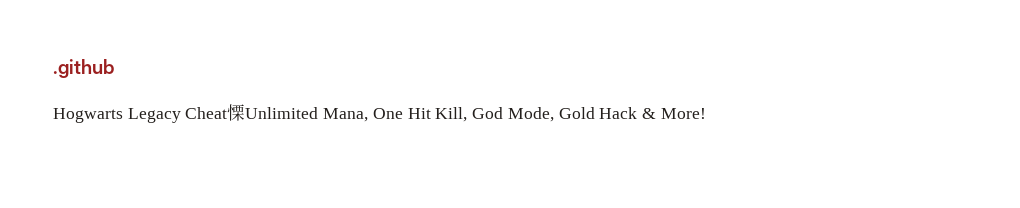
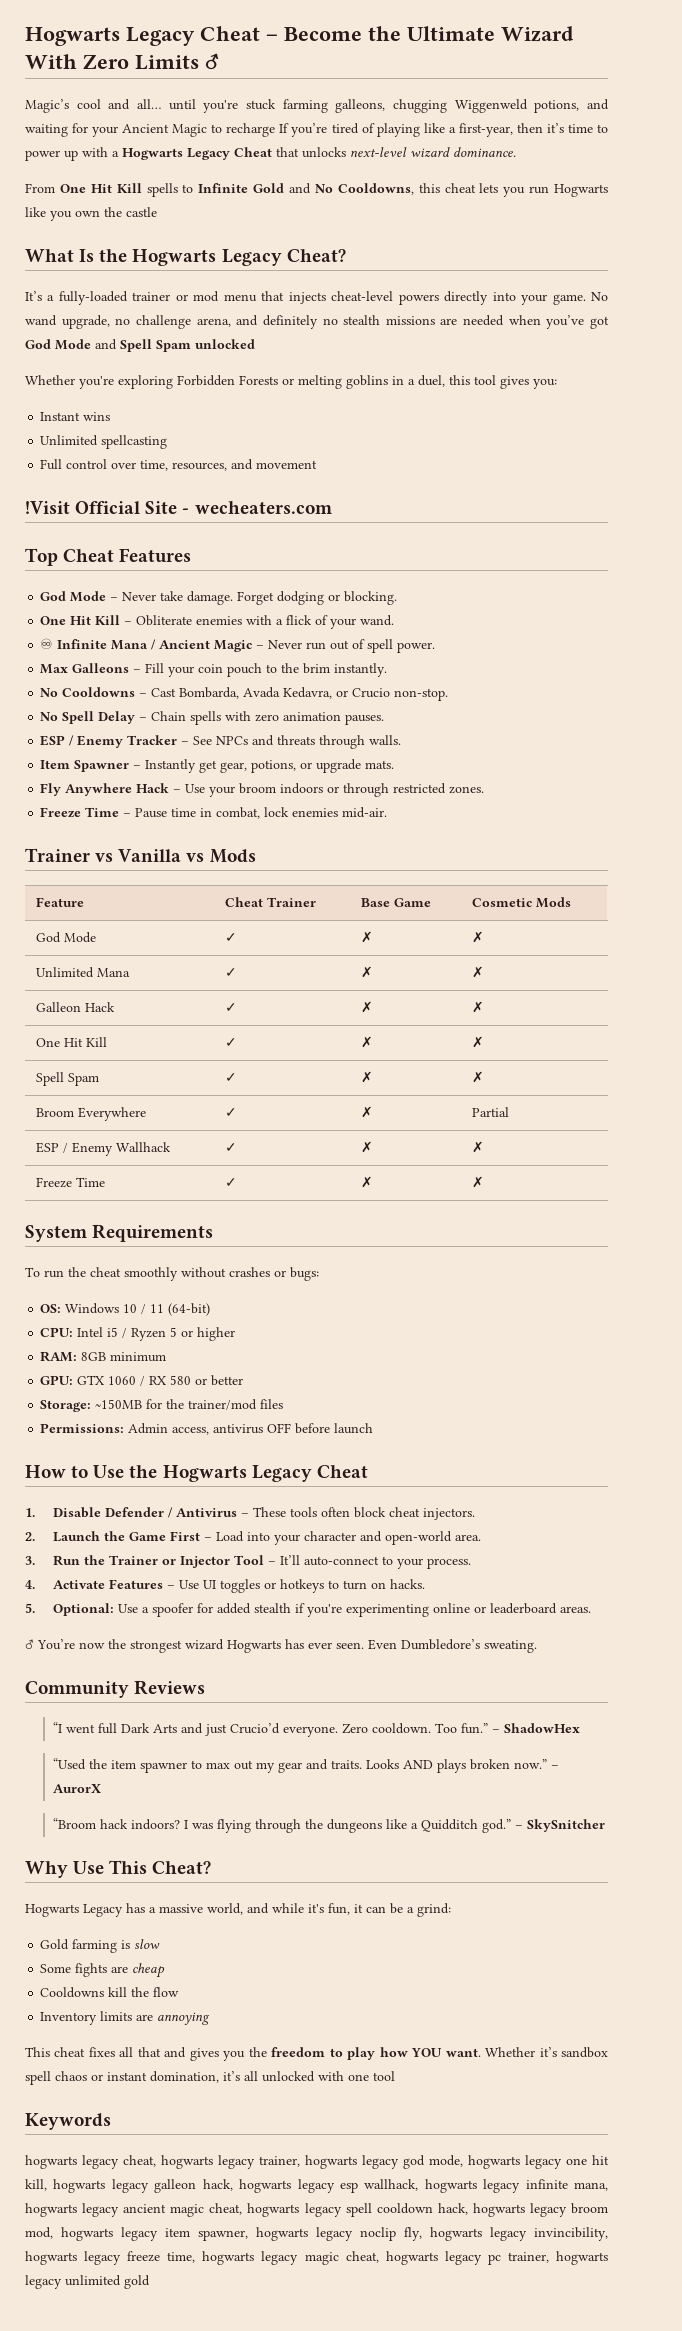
[53,59,114,78] [53,104,706,123] .github // Hogwarts Legacy Cheat慄Unlimited Mana, One Hit Kill, God Mode, Gold Hack & More! -> [25,26,574,46] [25,53,220,70] [25,99,609,113] [25,123,608,137] [25,147,516,161] [25,183,608,197] [25,207,157,221] [25,249,346,266] [25,291,608,305] [25,315,609,329] [25,339,255,352] [25,375,557,389] [40,412,111,421] [40,435,168,449] [40,459,318,471] [25,501,332,514] [25,548,192,566] [40,591,398,605] [40,615,395,629] [40,638,436,653] [40,663,388,677] [40,687,449,701] [40,711,385,725] [40,735,402,749] [40,759,395,773] [40,783,485,797] [40,807,388,819] [25,848,256,863] [35,897,84,907] [224,897,316,907] [360,898,431,907] [471,897,571,908] [35,932,96,943] [224,933,237,942] [360,931,373,943] [471,931,484,943] [35,967,130,978] [224,968,237,977] [360,966,373,978] [471,966,484,978] [35,1002,115,1012] [224,1003,237,1012] [360,1001,373,1013] [471,1001,484,1013] [35,1037,107,1047] [224,1038,237,1047] [360,1036,373,1048] [471,1036,484,1048] [35,1072,99,1086] [224,1073,237,1082] [360,1071,373,1083] [471,1071,484,1083] [35,1107,146,1121] [224,1108,237,1117] [360,1106,373,1118] [471,1107,509,1117] [35,1142,171,1156] [224,1143,237,1152] [360,1141,373,1153] [471,1141,484,1153] [35,1177,105,1188] [224,1178,237,1187] [360,1176,373,1188] [471,1176,484,1188] [25,1224,214,1242] [25,1267,319,1281] [40,1303,211,1316] [40,1327,236,1341] [40,1351,167,1362] [40,1375,244,1386] [40,1399,284,1412] [40,1423,374,1435] [25,1465,368,1482] [25,1507,475,1520] [25,1531,481,1545] [25,1555,471,1569] [25,1579,425,1593] [25,1603,591,1617] [25,1639,537,1653] [25,1680,206,1698] [52,1722,580,1737] [52,1758,559,1773] [52,1784,101,1793] [52,1818,605,1833] [25,1860,212,1878] [25,1903,451,1917] [40,1939,161,1953] [40,1963,166,1978] [40,1987,180,1998] [40,2011,211,2025] [25,2047,609,2061] [25,2071,395,2085] [25,2113,111,2130] [25,2155,609,2169] [25,2179,609,2193] [25,2203,608,2217] [25,2227,608,2241] [25,2251,608,2265] [25,2275,150,2289] Hogwarts Legacy Cheat – Become the Ultimate Wizard With Zero Limits ♂ // Magic’s cool and all… until you're stuck farming galleons, chugging Wiggenweld potions, and waiting for your Ancient Magic to recharge If you’re tired of playing like a first-year, then it’s time to power up with a Hogwarts Legacy Cheat that unlocks next-level wizard dominance. // From One Hit Kill spells to Infinite Gold and No Cooldowns, this cheat lets you run Hogwarts like you own the castle // What Is the Hogwarts Legacy Cheat? // It’s a fully-loaded trainer or mod menu that injects cheat-level powers directly into your game. No wand upgrade, no challenge arena, and definitely no stealth missions are needed when you’ve got God Mode and Spell Spam unlocked // Whether you're exploring Forbidden Forests or melting goblins in a duel, this tool gives you: // Instant wins // Unlimited spellcasting // Full control over time, resources, and movement // !Visit Official Site - wecheaters.com // Top Cheat Features // God Mode – Never take damage. Forget dodging or blocking. // One Hit Kill – Obliterate enemies with a flick of your wand. // ♾ Infinite Mana / Ancient Magic – Never run out of spell power. // Max Galleons – Fill your coin pouch to the brim instantly. // No Cooldowns – Cast Bombarda, Avada Kedavra, or Crucio non-stop. // No Spell Delay – Chain spells with zero animation pauses. // ESP / Enemy Tracker – See NPCs and threats through walls. // Item Spawner – Instantly get gear, potions, or upgrade mats. // Fly Anywhere Hack – Use your broom indoors or through restricted zones. // Freeze Time – Pause time in combat, lock enemies mid-air. // Trainer vs Vanilla vs Mods // Feature | Cheat Trainer | Base Game | Cosmetic Mods // God Mode | ✓ | ✗ | ✗ // Unlimited Mana | ✓ | ✗ | ✗ // Galleon Hack | ✓ | ✗ | ✗ // One Hit Kill | ✓ | ✗ | ✗ // Spell Spam | ✓ | ✗ | ✗ // Broom Everywhere | ✓ | ✗ | Partial // ESP / Enemy Wallhack | ✓ | ✗ | ✗ // Freeze Time | ✓ | ✗ | ✗ // System Requirements // To run the cheat smoothly without crashes or bugs: // OS: Windows 10 / 11 (64-bit) // CPU: Intel i5 / Ryzen 5 or higher // RAM: 8GB minimum // GPU: GTX 1060 / RX 580 or better // Storage: ~150MB for the trainer/mod files // Permissions: Admin access, antivirus OFF before launch // How to Use the Hogwarts Legacy Cheat // 1. Disable Defender / Antivirus – These tools often block cheat injectors. // 2. Launch the Game First – Load into your character and open-world area. // 3. Run the Trainer or Injector Tool – It’ll auto-connect to your process. // 4. Activate Features – Use UI toggles or hotkeys to turn on hacks. // 5. Optional: Use a spoofer for added stealth if you're experimenting online or leaderboard areas. // ♂ You’re now the strongest wizard Hogwarts has ever seen. Even Dumbledore’s sweating. // Community Reviews // “I went full Dark Arts and just Crucio’d everyone. Zero cooldown. Too fun.” – ShadowHex // “Used the item spawner to max out my gear and traits. Looks AND plays broken now.” – AurorX // “Broom hack indoors? I was flying through the dungeons like a Quidditch god.” – SkySnitcher // Why Use This Cheat? // Hogwarts Legacy has a massive world, and while it's fun, it can be a grind: // Gold farming is slow // Some fights are cheap // Cooldowns kill the flow // Inventory limits are annoying // This cheat fixes all that and gives you the freedom to play how YOU want. Whether it’s sandbox spell chaos or instant domination, it’s all unlocked with one tool // Keywords // hogwarts legacy cheat, hogwarts legacy trainer, hogwarts legacy god mode, hogwarts legacy one hit kill, hogwarts legacy galleon hack, hogwarts legacy esp wallhack, hogwarts legacy infinite mana, hogwarts legacy ancient magic cheat, hogwarts legacy spell cooldown hack, hogwarts legacy broom mod, hogwarts legacy item spawner, hogwarts legacy noclip fly, hogwarts legacy invincibility, hogwarts legacy freeze time, hogwarts legacy magic cheat, hogwarts legacy pc trainer, hogwarts legacy unlimited gold

